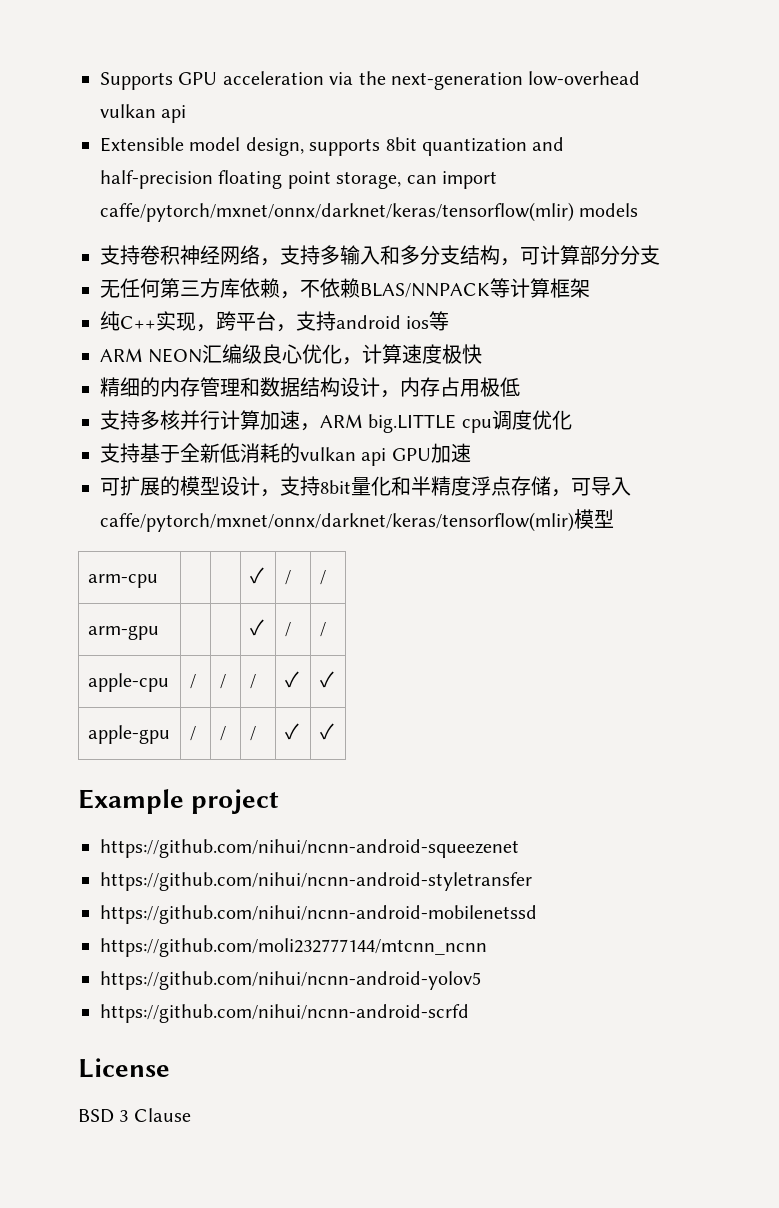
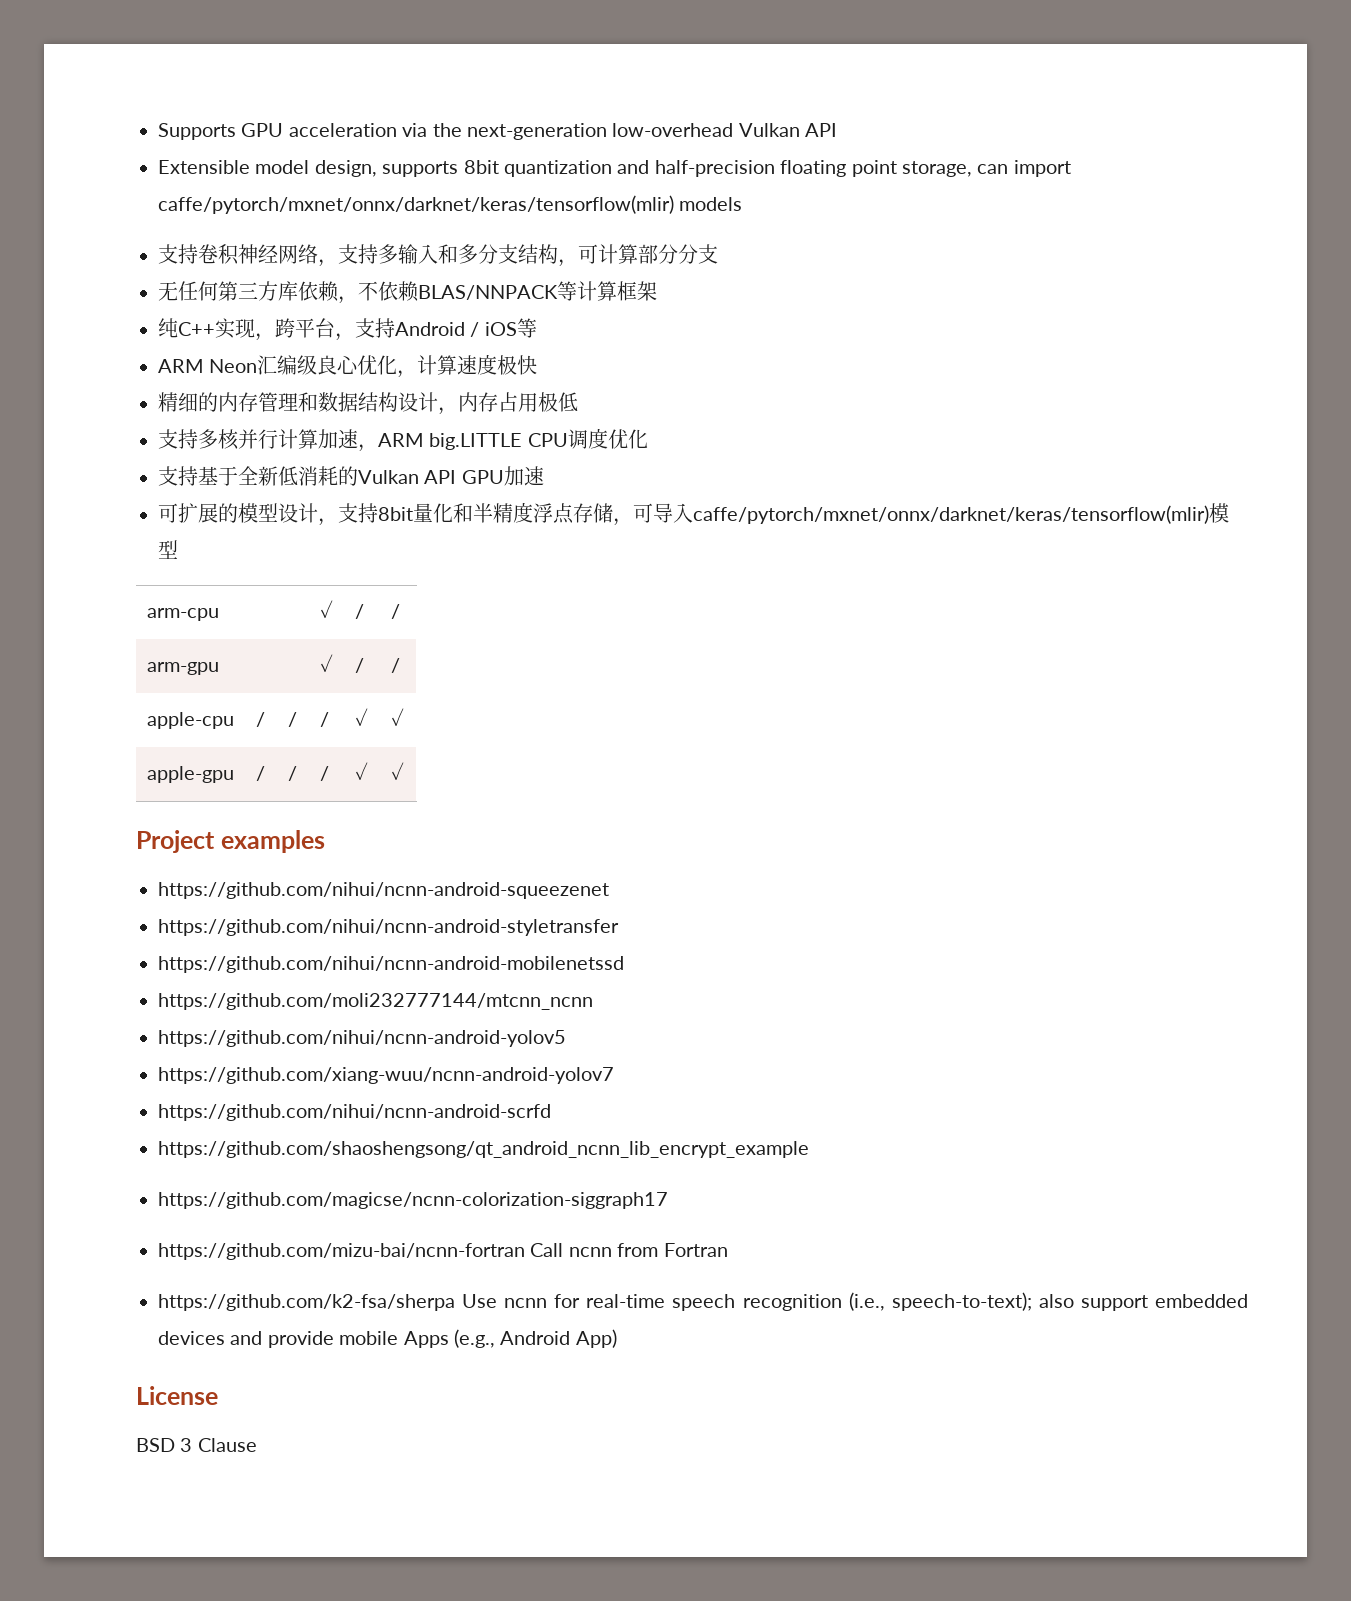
[100,104,187,123] vulkan api -> [738,123,838,137] Vulkan API
[336,315,430,329] android ios -> [395,322,517,337] Android / iOS
[148,348,203,363] NEON -> [209,359,258,373] Neon
[461,419,492,433] cpu -> [527,433,568,447] CPU
[300,447,387,466] vulkan api -> [358,470,457,484] Vulkan API
[78,789,280,814] Example project -> [136,830,325,853] Project examples
(481, 980) none -> [158,1067,614,1084] // https://github.com/xiang-wuu/ncnn-android-yolov7
(469, 1013) none -> [158,1141,809,1158] [158,1192,668,1209] [158,1243,728,1260] [158,1292,1248,1311] [158,1329,617,1348] // https://github.com/shaoshengsong/qt_android_ncnn_lib_encrypt_example // https://github.com/magicse/ncnn-colorization-siggraph17 // https://github.com/mizu-bai/ncnn-fortran Call ncnn from Fortran // https://github.com/k2-fsa/sherpa Use ncnn for real-time speech recognition (i.e., speech-to-text); also support embedded devices and provide mobile Apps (e.g., Android App)

